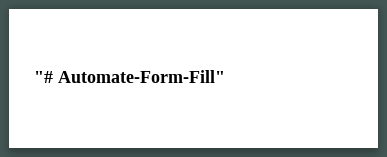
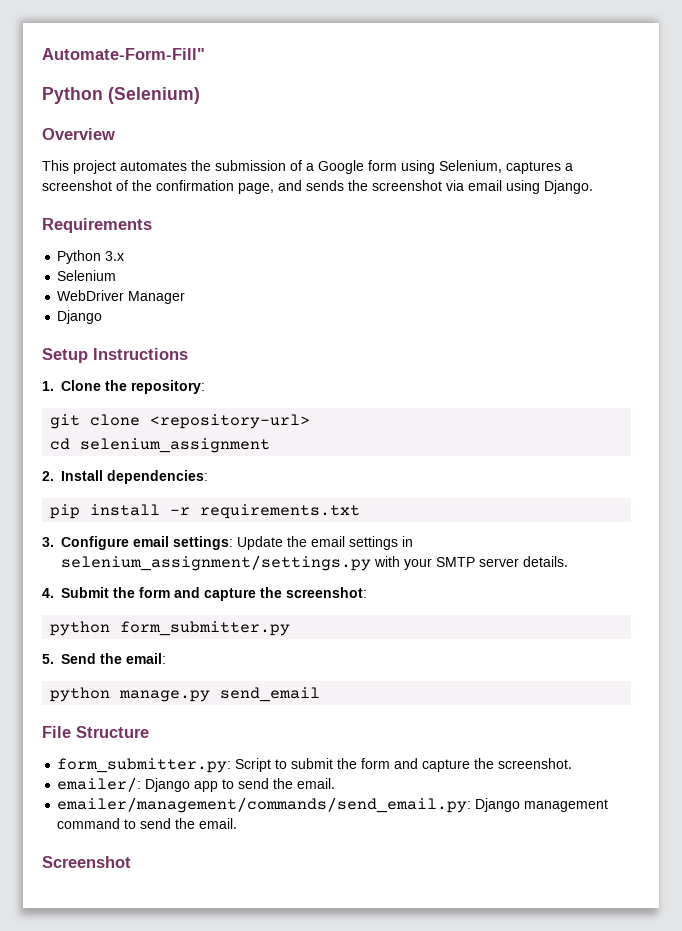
[34,71,53,83] "# -> (42, 54) none
(225, 76) none -> [42,87,200,104] [42,128,115,140] [42,160,573,174] [42,180,593,194] [42,218,152,233] [57,250,125,264] [57,270,117,281] [57,290,186,304] [57,310,103,324] [42,348,188,363] [42,380,205,394] [50,414,311,429] [50,438,271,453] [42,470,208,484] [50,504,361,519] [42,536,413,550] [61,555,568,571] [42,587,367,601] [50,621,291,636] [42,653,166,664] [50,687,321,702] [42,726,149,738] [57,758,573,773] [57,777,336,792] [57,797,609,813] [57,818,238,829] [42,856,131,868] // Python (Selenium) // Overview // This project automates the submission of a Google form using Selenium, captures a screenshot of the confirmation page, and sends the screenshot via email using Django. // Requirements // Python 3.x // Selenium // WebDriver Manager // Django // Setup Instructions // 1. Clone the repository: // git clone <repository-url> // cd selenium_assignment // 2. Install dependencies: // pip install -r requirements.txt // 3. Configure email settings: Update the email settings in selenium_assignment/settings.py with your SMTP server details. // 4. Submit the form and capture the screenshot: // python form_submitter.py // 5. Send the email: // python manage.py send_email // File Structure // form_submitter.py: Script to submit the form and capture the screenshot. // emailer/: Django app to send the email. // emailer/management/commands/send_email.py: Django management command to send the email. // Screenshot

